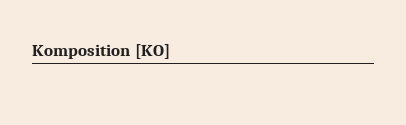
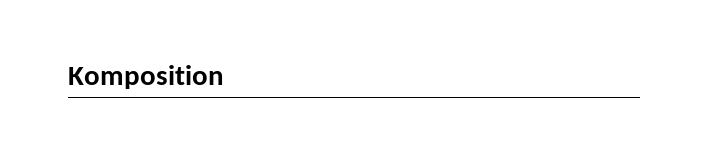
[134,44,170,59] [KO] -> (224, 77) none

